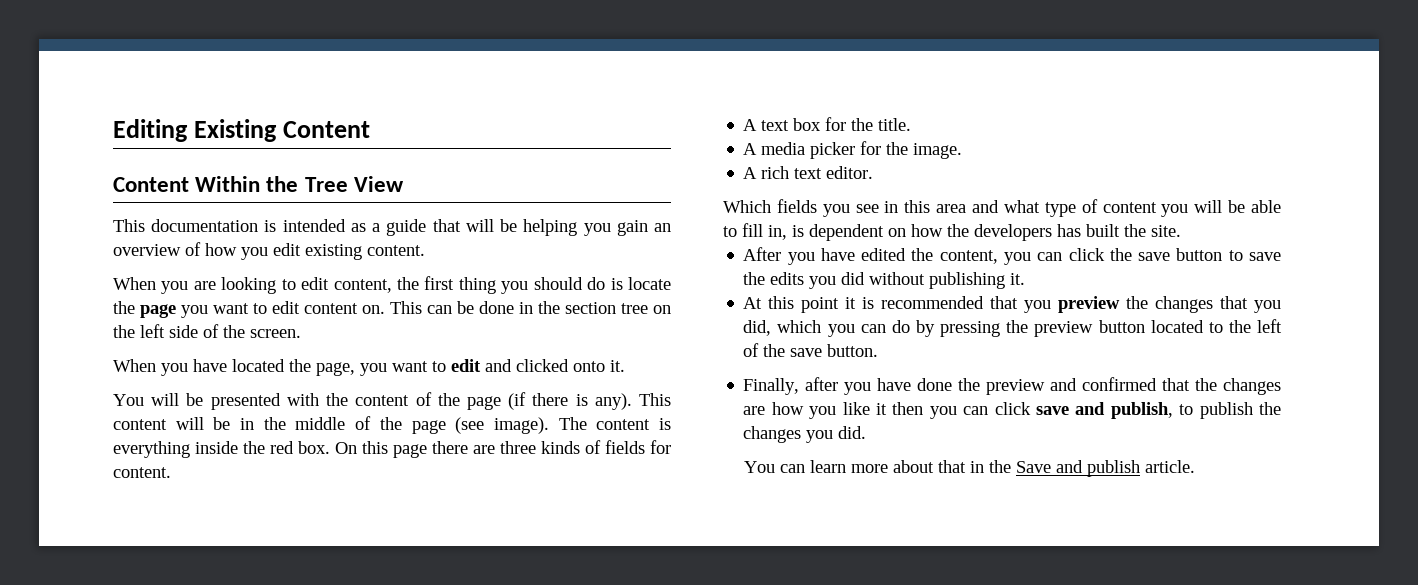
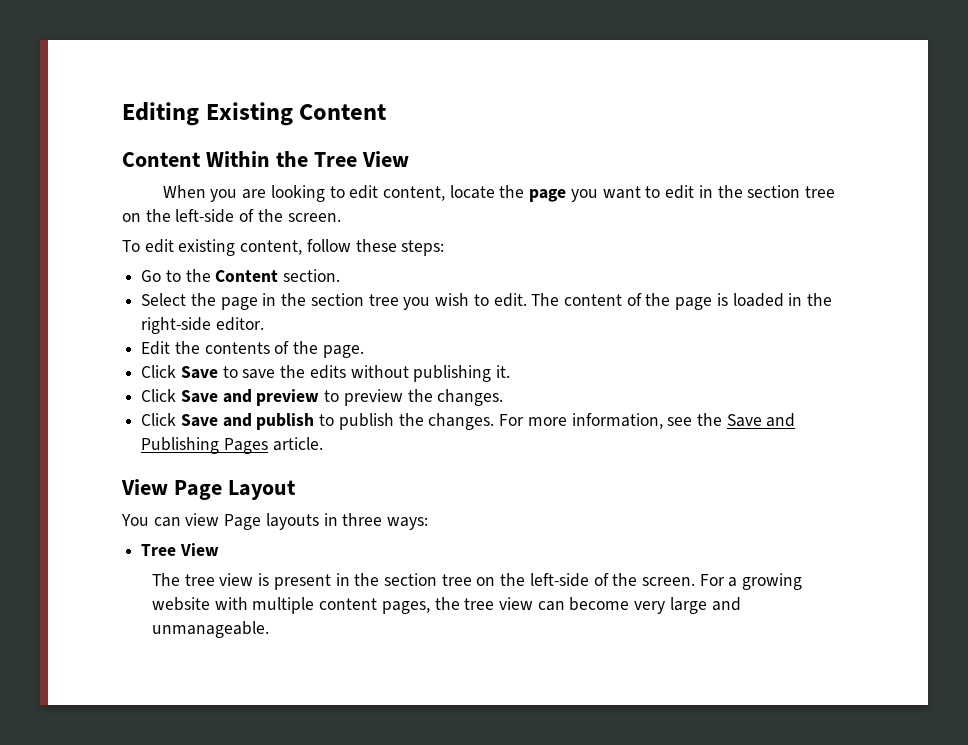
[113,219,671,236] [113,242,425,260] // This documentation is intended as a guide that will be helping you gain an overview of how you edit existing content. -> (409, 159) none
[397,276,623,294] the first thing you should do is -> (446, 193) none
[304,301,671,314] [113,324,198,338] content on. This can be done in the section tree on the left side -> [698,185,835,198] [122,209,235,223] in the section tree on the left-side
[113,359,625,376] [113,392,672,410] [113,416,671,434] [113,440,671,458] [113,467,171,478] [743,117,912,131] [743,141,963,159] [743,166,874,179] [723,199,1281,217] [723,223,1181,241] [743,247,1223,265] When you have located the page, you want to edit and clicked onto it. // You will be presented with the content of the page (if there is any). This content will be in the middle of the page (see image). The content is everything inside the red box. On this page there are three kinds of fields for content. // A text box for the title. // A media picker for the image. // A rich text editor. // Which fields you see in this area and what type of content you will be able to fill in, is dependent on how the developers has built the site. // After you have edited the content, you can click the save button -> [122,239,445,256] [141,269,341,282] [141,293,833,310] [141,317,264,334] [141,341,364,358] [141,365,218,379] To edit existing content, follow these steps: // Go to the Content section. // Select the page in the section tree you wish to edit. The content of the page is loaded in the right-side editor. // Edit the contents of the page. // Click Save
[809,272,866,289] you did -> (346, 372) none
[743,296,1281,313] [743,319,1282,337] [743,343,879,357] [743,377,1281,395] [743,402,1281,419] [743,426,867,443] [743,460,1195,477] At this point it is recommended that you preview the changes that you did, which you can do by pressing the preview button located to the left of the save button. // Finally, after you have done the preview and confirmed that the changes are how you like it then you can click save and publish, to publish the changes you did. // You can learn more about that in the Save and publish article. -> [141,389,504,406] [141,413,796,430] [141,437,323,454] [121,479,296,500] [121,513,429,530] [141,543,219,556] [151,573,803,590] [151,597,741,614] [151,621,269,638] Click Save and preview to preview the changes. // Click Save and publish to publish the changes. For more information, see the Save and Publishing Pages article. // View Page Layout // You can view Page layouts in three ways: // Tree View // The tree view is present in the section tree on the left-side of the screen. For a growing website with multiple content pages, the tree view can become very large and unmanageable.

